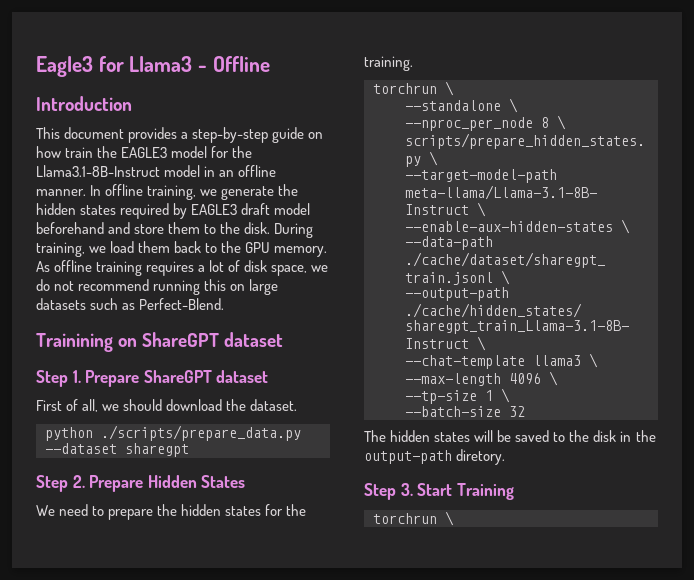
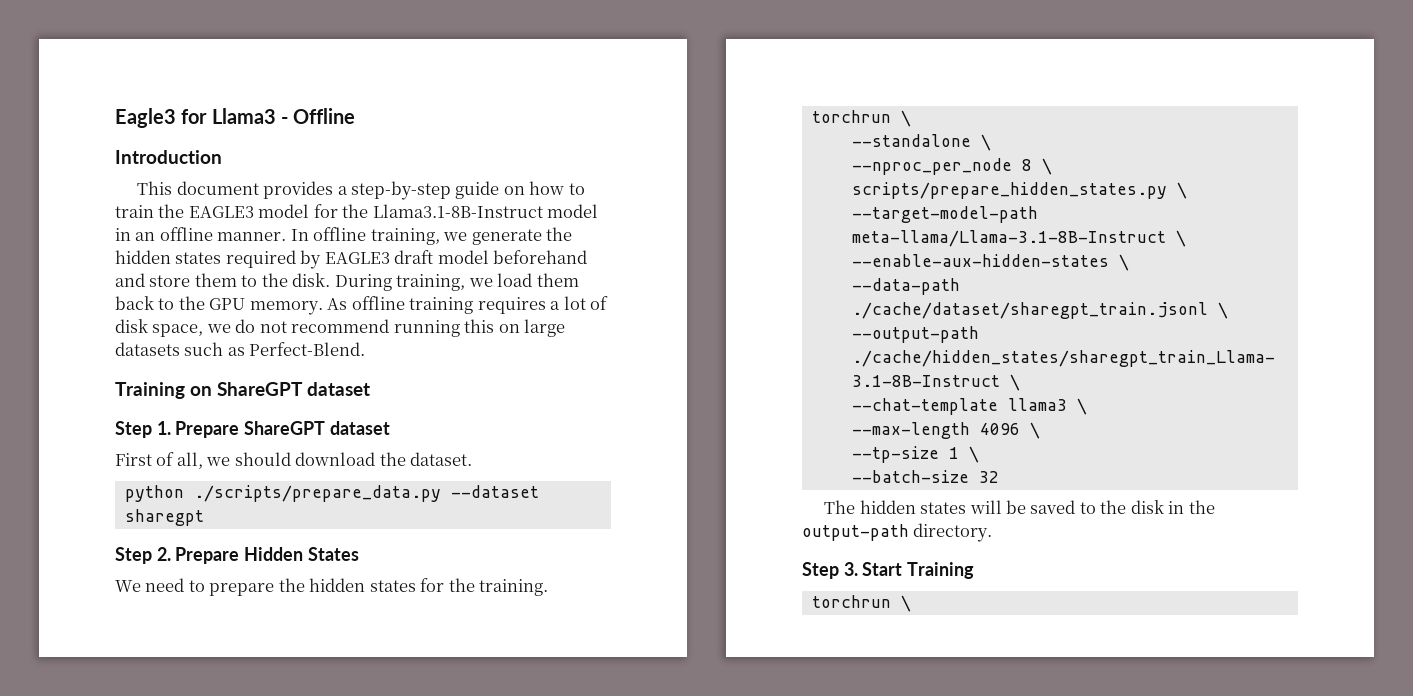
(61, 152) none -> [568,183,585,195] to
[36,333,113,352] Trainining -> [115,382,185,399] Training
[456,449,506,465] diretory. -> [913,523,993,542] directory.

